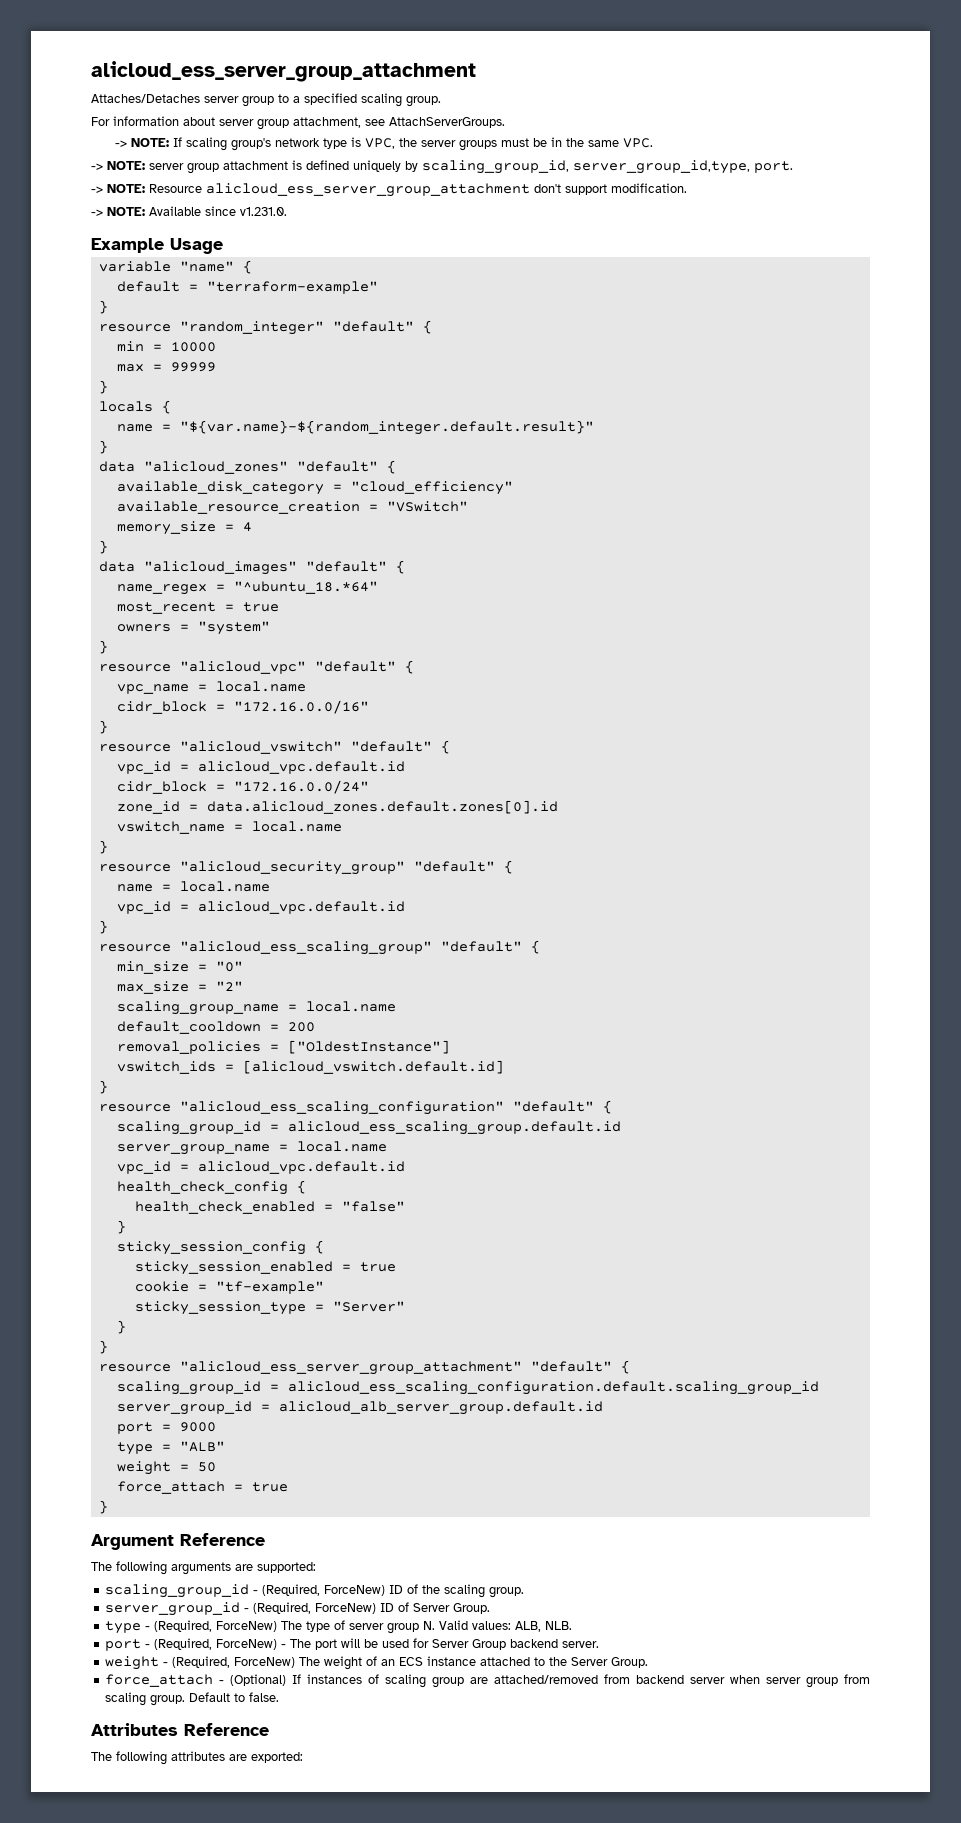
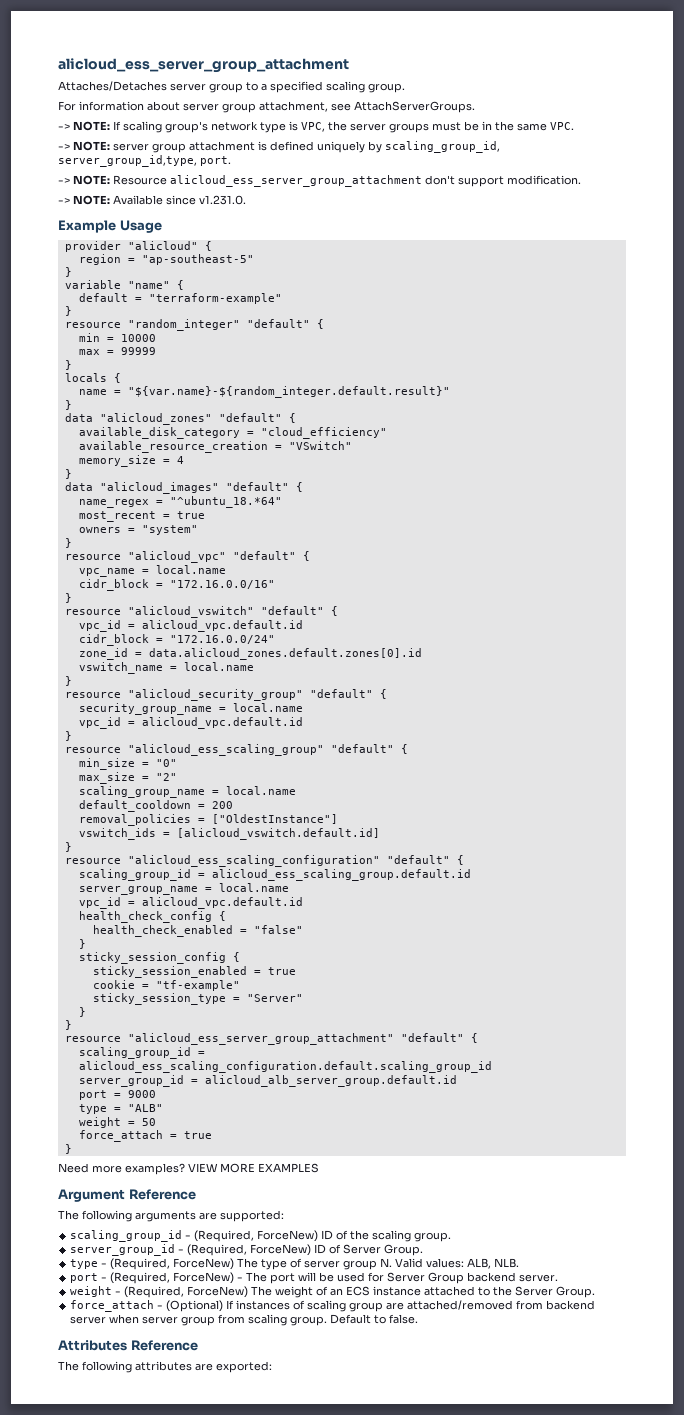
(223, 246) none -> [64,241,212,252] [78,254,254,265] [64,267,72,277] // provider "alicloud" { // region = "ap-southeast-5" // }
[116,884,153,892] name -> [78,703,212,715] security_group_name
(108, 1507) none -> [58,1163,319,1175] // Need more examples? VIEW MORE EXAMPLES

